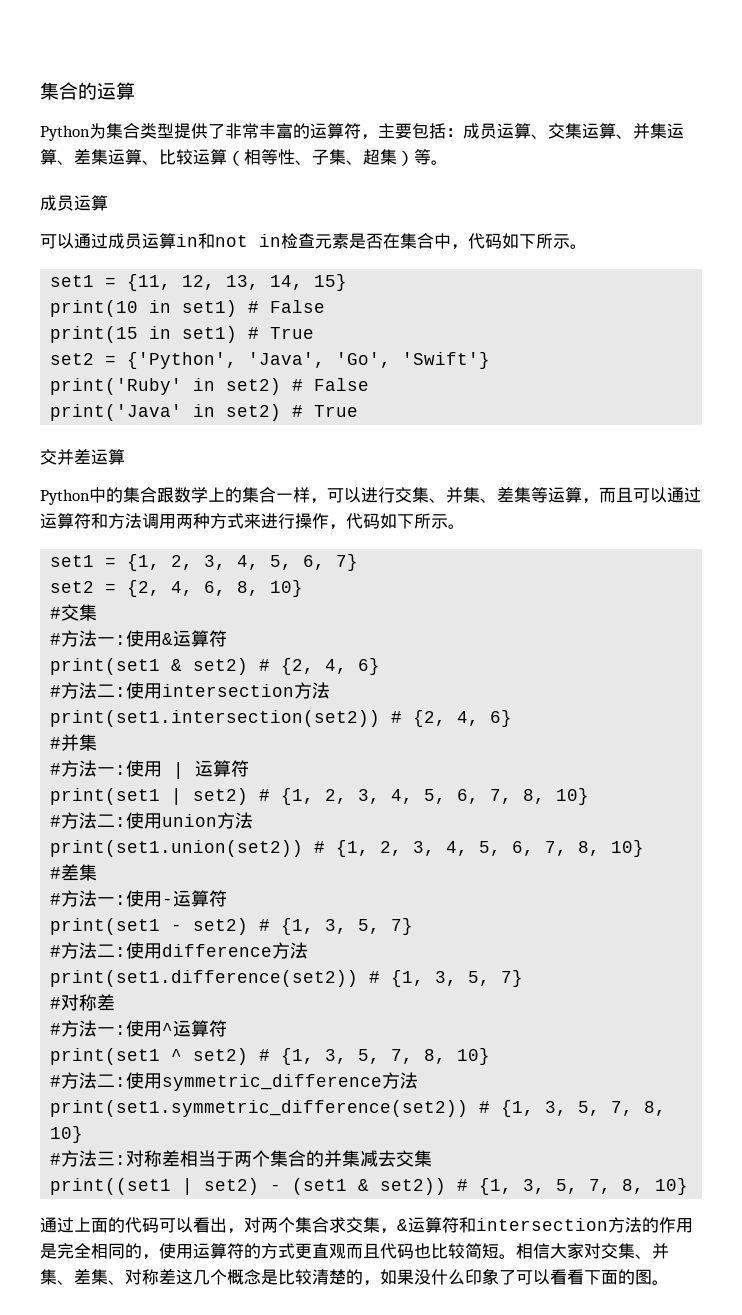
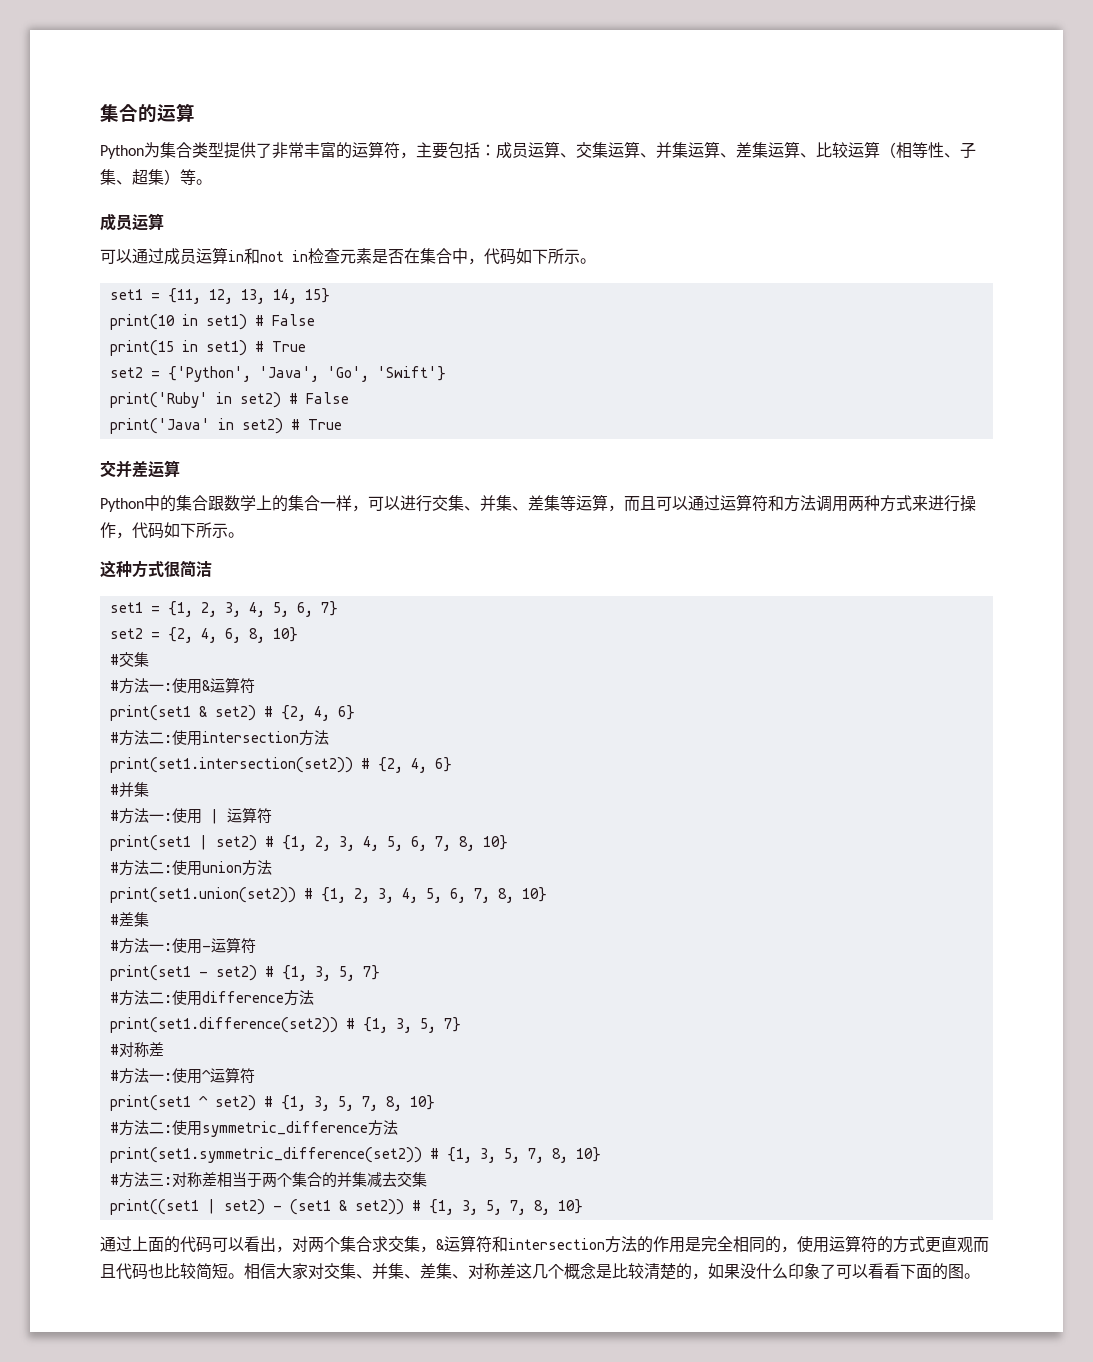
(465, 526) none -> [100,560,212,578] // 这种方式很简洁

